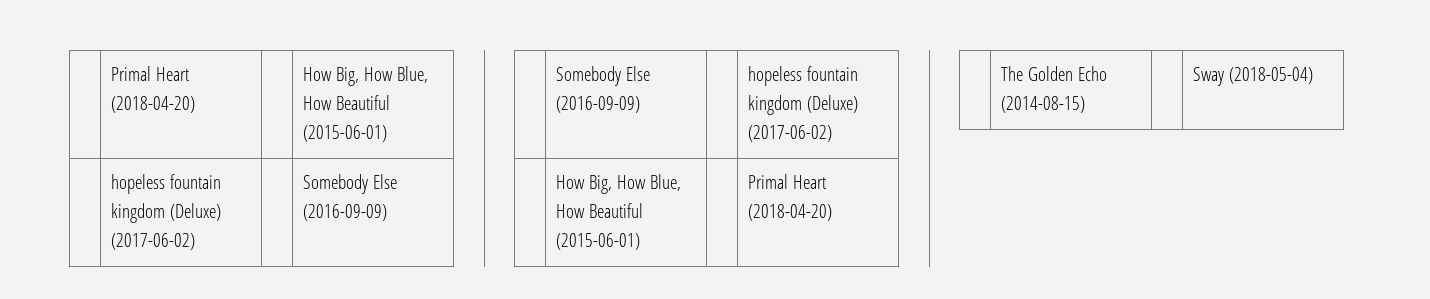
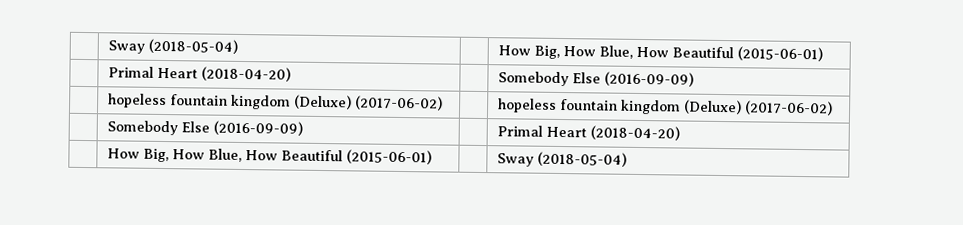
[110,66,189,81] [110,96,195,113] [302,66,429,86] [302,95,390,110] [302,125,387,142] | Primal Heart (2018-04-20) | | How Big, How Blue, How Beautiful (2015-06-01) -> [107,38,238,54] [497,45,823,62] [107,66,291,82] [497,71,694,87] | Sway (2018-05-04) | | How Big, How Blue, How Beautiful (2015-06-01) // | Primal Heart (2018-04-20) | | Somebody Else (2016-09-09)
[302,174,397,194] [302,204,387,221] [555,66,650,86] [555,96,640,113] [747,66,858,86] [747,95,858,115] [747,125,832,142] Somebody Else (2016-09-09) // | Somebody Else (2016-09-09) | | hopeless fountain kingdom (Deluxe) (2017-06-02) -> [497,98,833,116] [106,120,303,136] [496,125,680,141] hopeless fountain kingdom (Deluxe) (2017-06-02) // | Somebody Else (2016-09-09) | | Primal Heart (2018-04-20)
[747,174,826,189] [747,204,832,221] [1000,66,1107,81] [1000,96,1085,113] | Primal Heart (2018-04-20) // | The Golden Echo (2014-08-15) | -> (432, 157) none

